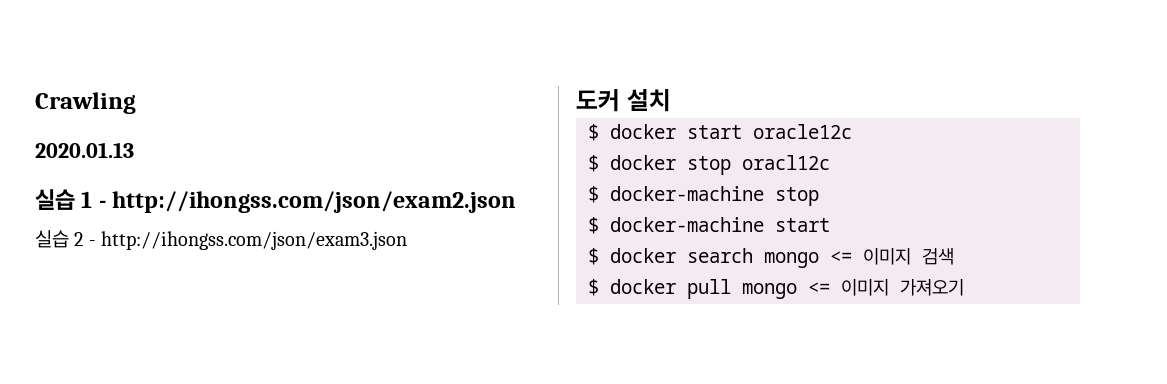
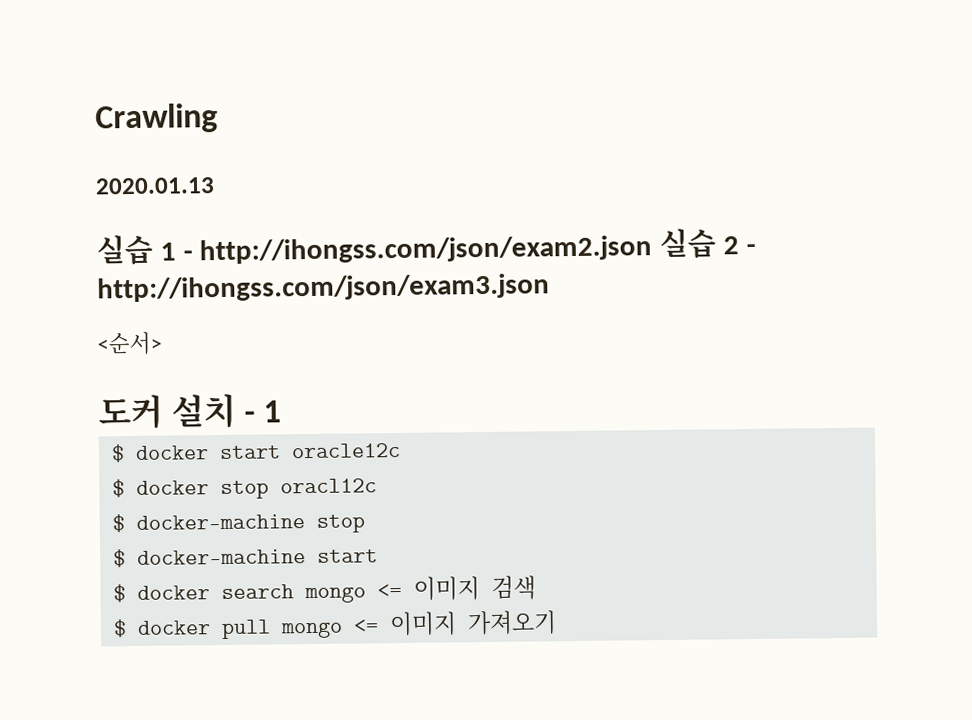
(517, 202) // -> (653, 250) none
(408, 240) none -> [97,331,162,356] // <순서>
(671, 100) none -> [244,400,282,423] - 1

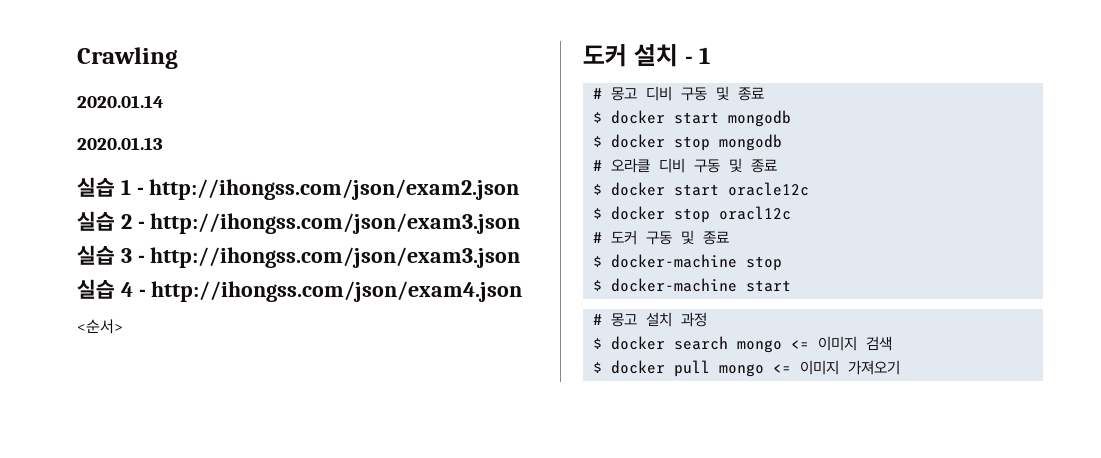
(218, 118) none -> [77,95,164,108] // 2020.01.14
(653, 250) none -> (520, 189) //
(550, 288) none -> [77,245,521,268] [77,279,523,302] // 실습 3 - http://ihongss.com/json/exam3.json // 실습 4 - http://ihongss.com/json/exam4.json
(282, 411) none -> [592,86,764,101] [592,110,791,127] [592,134,782,151] [592,158,777,173] // # 몽고 디비 구동 및 종료 // $ docker start mongodb // $ docker stop mongodb // # 오라클 디비 구동 및 종료
(377, 486) none -> [592,230,729,245] // # 도커 구동 및 종료
(378, 556) none -> [592,312,707,327] // # 몽고 설치 과정

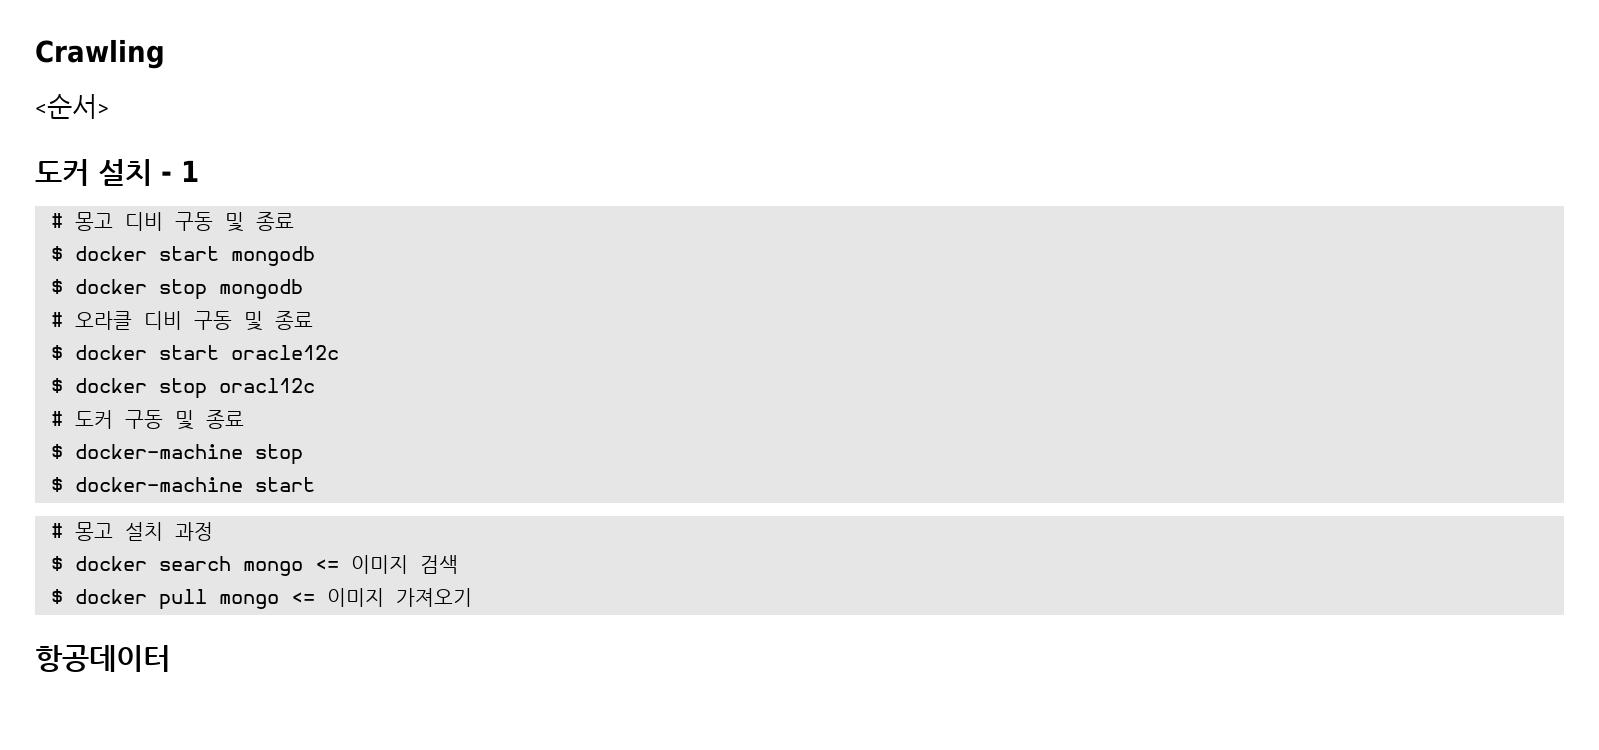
[77,95,164,108] [77,137,163,150] [77,177,520,200] [77,211,521,234] [77,245,521,268] [77,279,523,302] // 2020.01.14 // 2020.01.13 // 실습 1 - http://ihongss.com/json/exam2.json // 실습 2 - http://ihongss.com/json/exam3.json // 실습 3 - http://ihongss.com/json/exam3.json // 실습 4 - http://ihongss.com/json/exam4.json -> (165, 54) none
(900, 367) none -> [35,645,170,672] // 항공데이터

